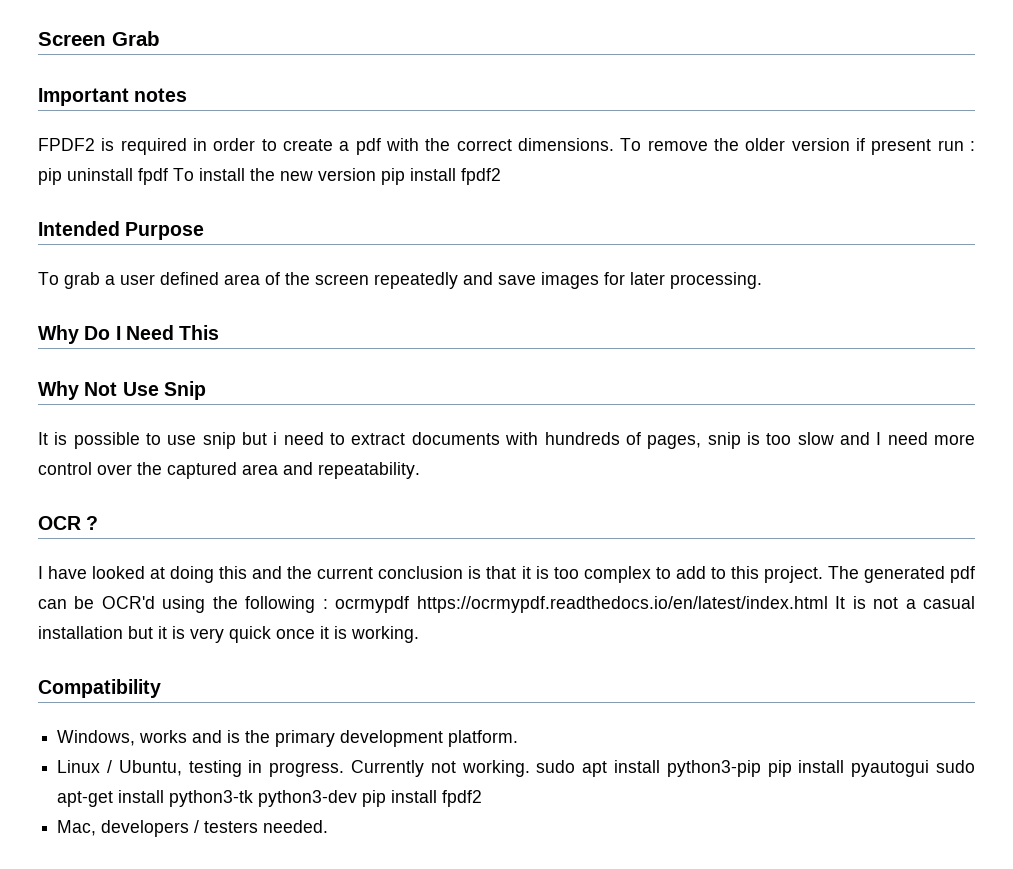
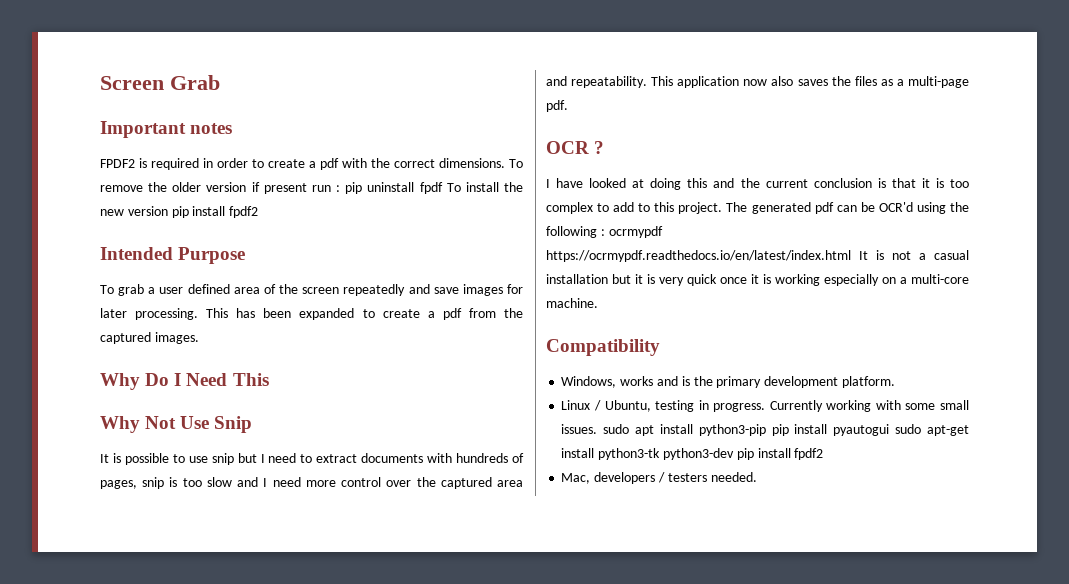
(762, 280) none -> [206,308,523,320] [100,332,199,344] This has been expanded to create a pdf from the captured images.
[273,432,278,445] i -> [260,454,265,463] I
(420, 470) none -> [651,76,969,88] [546,100,568,112] This application now also saves the files as a multi-page pdf.
[351,626,419,643] working. -> [775,274,969,286] [546,298,598,308] working especially on a multi-core machine.
[430,760,530,777] not working. -> [826,400,969,412] [561,424,598,434] working with some small issues.

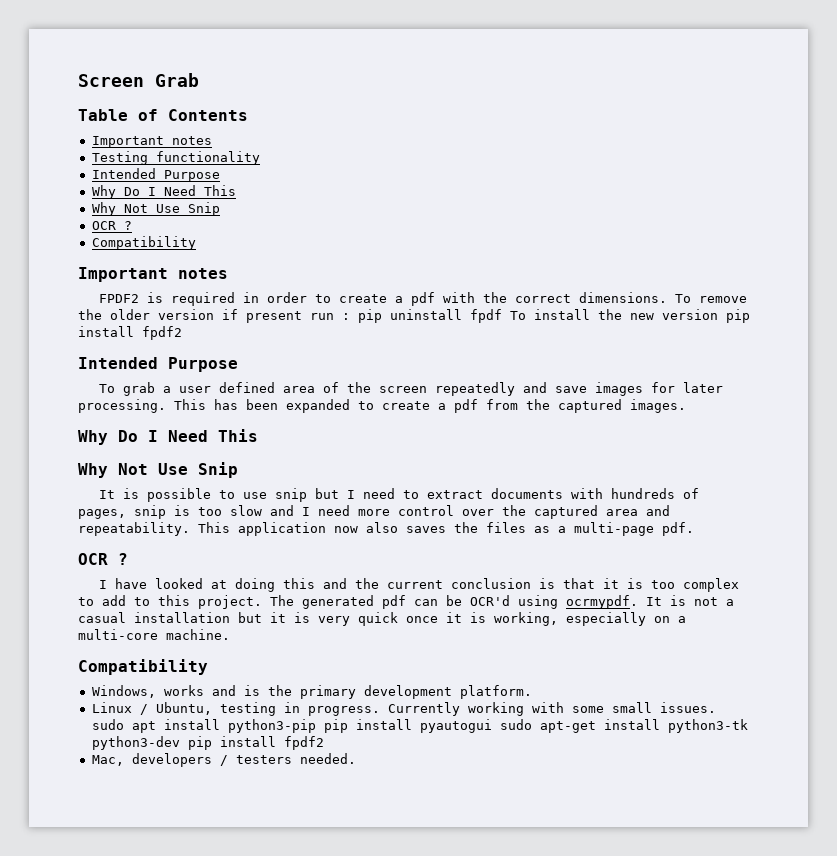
(220, 82) none -> [78,109,248,121] [91,136,212,148] [91,151,260,165] [91,168,220,182] [91,185,236,199] [91,202,220,216] [91,221,132,230] [91,236,196,250] // Table of Contents // Important notes // Testing functionality // Intended Purpose // Why Do I Need This // Why Not Use Snip // OCR ? // Compatibility
[950,202,970,212] [546,226,663,238] [546,250,851,262] the following : ocrmypdf https://ocrmypdf.readthedocs.io/en/latest/index.html -> [566,595,638,609] ocrmypdf.
[775,274,820,286] working -> [494,612,558,626] working,

